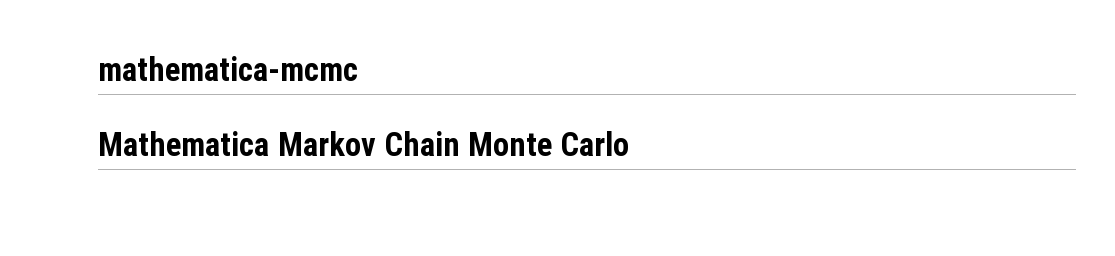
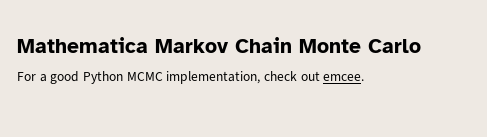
[98,56,358,81] mathematica-mcmc // -> (17, 45) none
(630, 143) none -> [17,71,365,84] // For a good Python MCMC implementation, check out emcee.

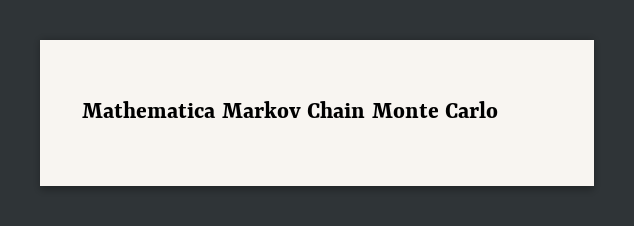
[17,71,365,84] // For a good Python MCMC implementation, check out emcee. -> (499, 109) none

